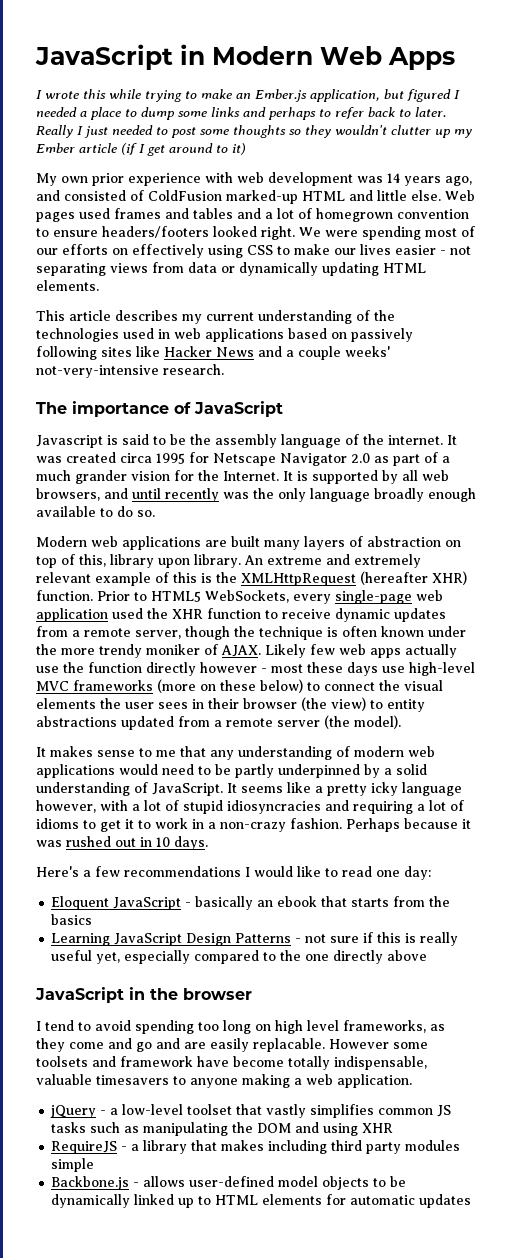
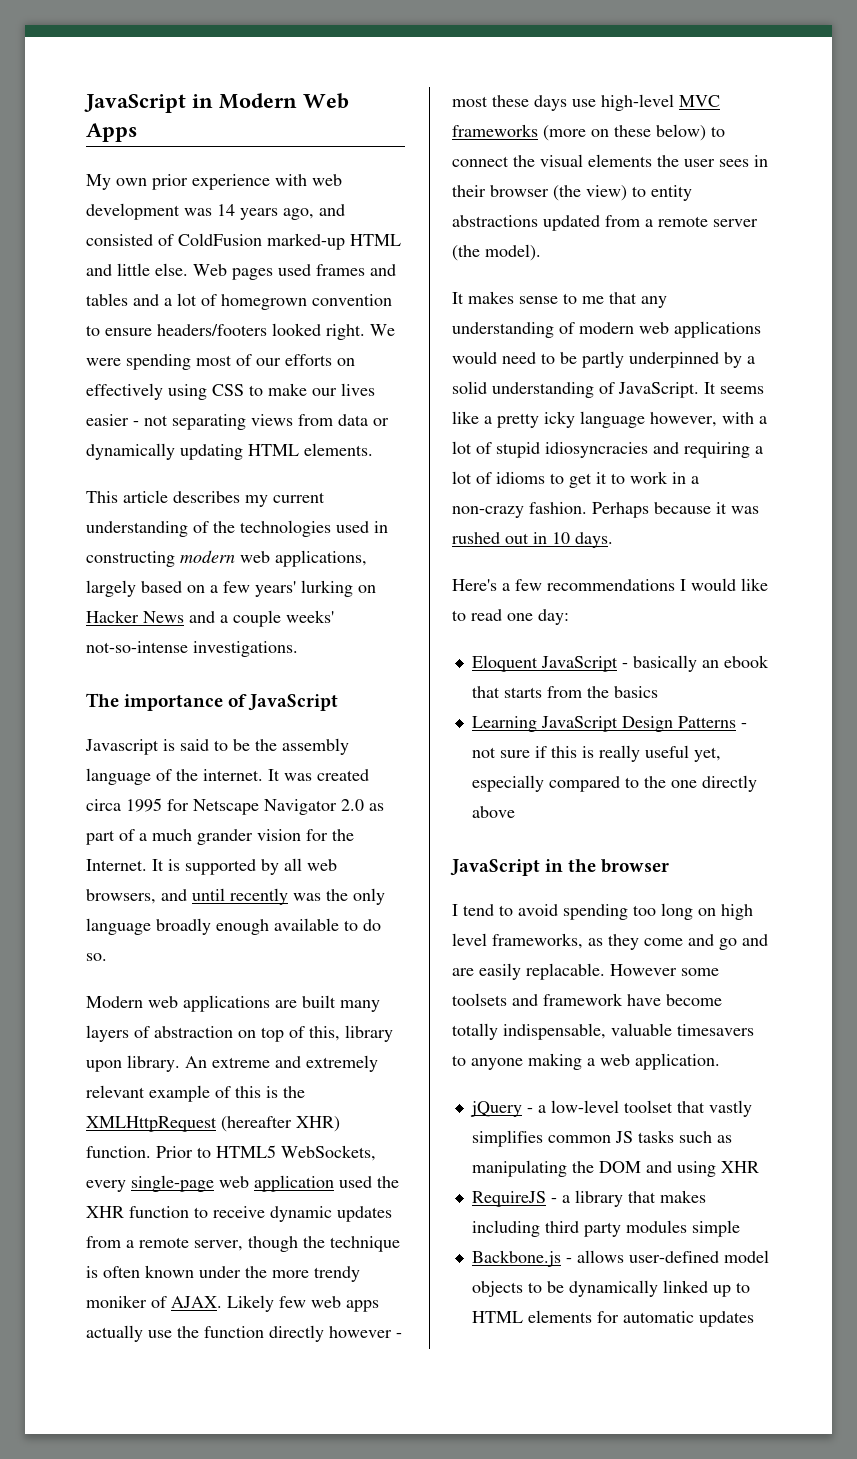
[36,89,460,102] [36,107,446,120] [36,125,472,138] [36,143,246,156] // I wrote this while trying to make an Ember.js application, but figured I needed a place to dump some links and perhaps to refer back to later. Really I just needed to post some thoughts so they wouldn't clutter up my Ember article (if I get around to it) -> (137, 132) none
[174,328,413,342] [36,346,160,360] web applications based on passively following sites like -> [86,550,367,567] [86,580,376,597] constructing modern web applications, largely based on a few years' lurking on
[36,364,224,378] not-very-intensive research. -> [86,641,298,657] not-so-intense investigations.

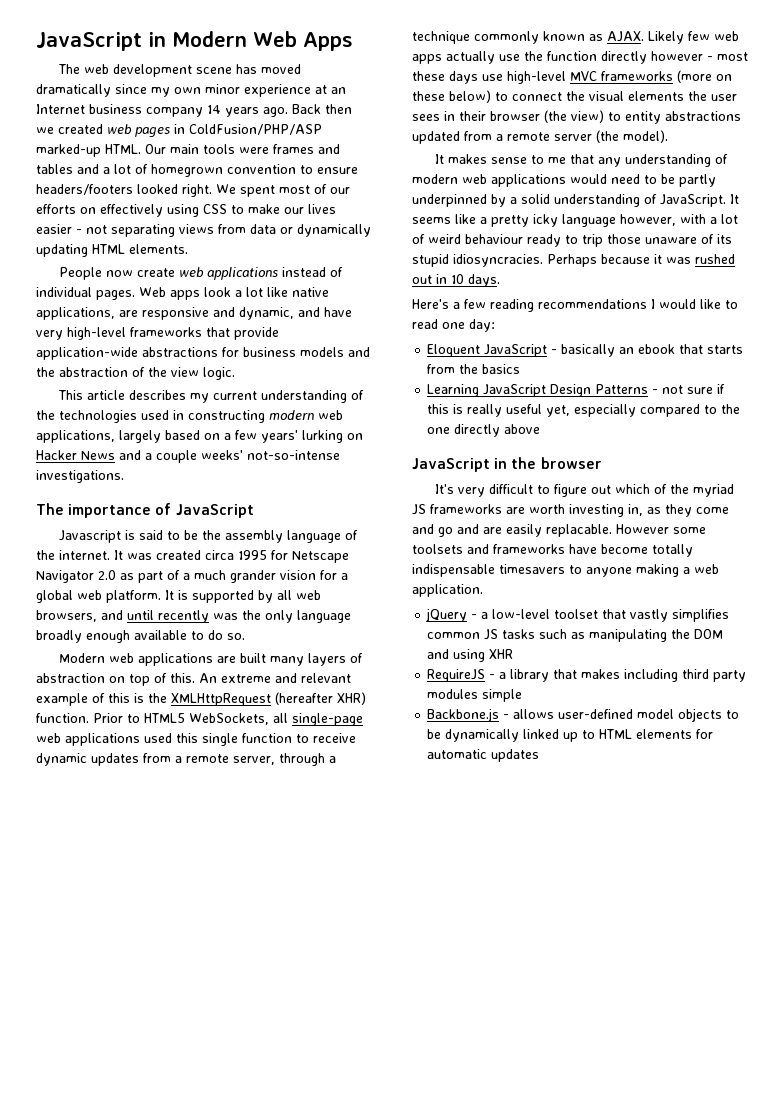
[86,174,342,190] [86,203,345,220] [86,233,401,250] [86,263,311,280] My own prior experience with web development was 14 years ago, and consisted of ColdFusion marked-up HTML and little else. Web pages used -> [58,64,302,77] [36,84,346,97] [36,104,352,117] [36,124,322,138] [36,144,269,157] The web development scene has moved dramatically since my own minor experience at an Internet business company 14 years ago. Back then we created web pages in ColdFusion/PHP/ASP marked-up HTML. Our main tools were
[86,354,191,370] were spending -> [240,185,275,197] spent
(373, 449) none -> [59,267,344,280] [36,287,329,300] [36,307,352,320] [36,327,279,340] [36,347,370,360] [36,367,235,380] // People now create web applications instead of individual pages. Web apps look a lot like native applications, are responsive and dynamic, and have very high-level frameworks that provide application-wide abstractions for business models and the abstraction of the view logic.
[332,829,354,841] [86,859,147,871] the Internet. -> [341,573,348,580] [36,590,161,603] a global web platform.
[309,1025,393,1042] [86,1055,180,1072] this, library upon library. -> [170,673,195,683] this.
[306,1055,378,1072] extremely -> (297, 678) none
[86,1180,126,1192] every -> [273,713,288,723] all
[254,1175,399,1192] [86,1206,124,1218] application used the XHR -> [65,733,238,746] applications used this single
[248,1236,400,1252] [86,1265,360,1282] [86,1295,167,1308] though the technique is often known under the more trendy moniker of -> [279,753,336,766] [412,31,603,44] through a technique commonly known as
[496,442,763,458] [452,471,699,488] [452,502,587,518] stupid idiosyncracies and requiring a lot of idioms to get it to work in a non-crazy fashion. -> [428,234,732,247] [412,254,543,267] weird behaviour ready to trip those unaware of its stupid idiosyncracies.
(542, 585) none -> [490,299,534,312] reading
[452,903,753,920] [452,933,583,949] I tend to avoid spending too long on high level frameworks, -> [435,484,735,497] [412,504,643,517] It's very difficult to figure out which of the myriad JS frameworks are worth investing in,
[543,993,623,1006] framework -> [493,544,565,554] frameworks
[503,1023,672,1040] indispensable, valuable -> [412,564,495,577] indispensable

